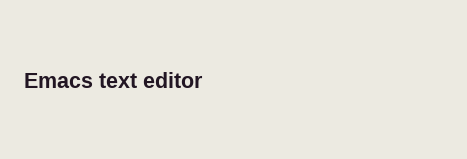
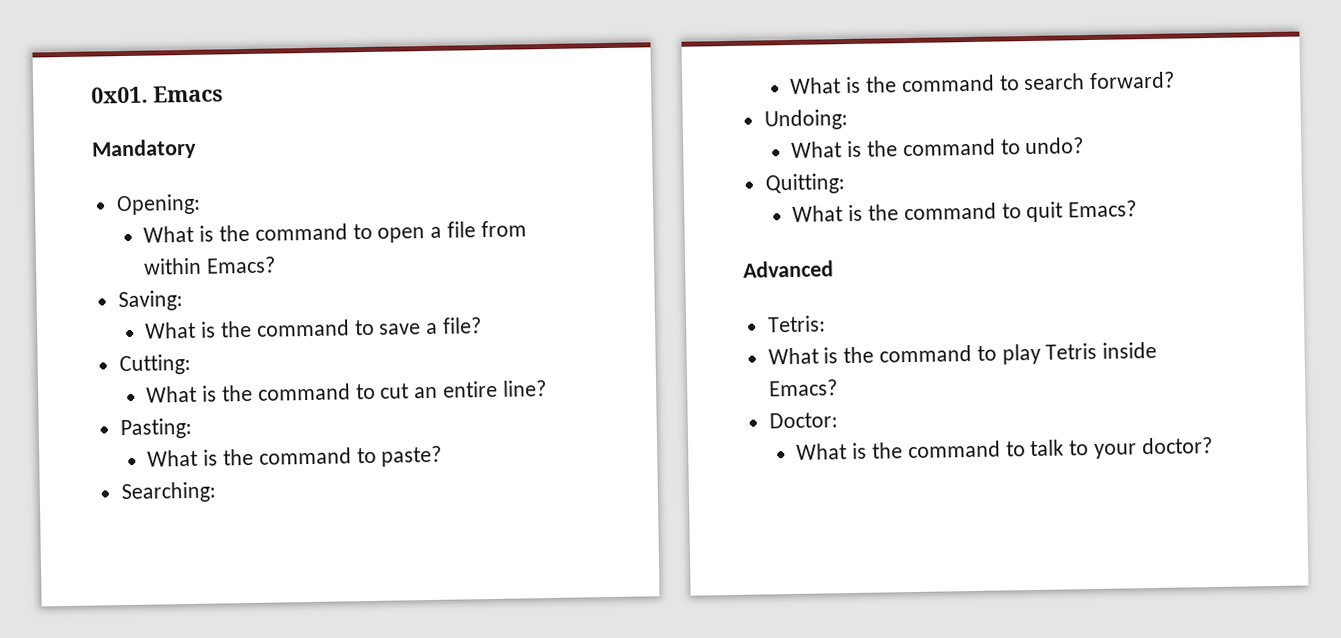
(24, 80) none -> [91,86,148,104] 0x01.
[99,72,203,88] text editor -> [91,138,197,160] [115,193,201,216] [143,220,527,243] [143,256,277,275] [117,290,183,312] [144,317,482,339] [118,353,191,376] [146,380,547,403] [119,417,192,440] [147,445,443,467] [120,481,216,504] [790,71,1176,94] [763,109,848,131] [791,137,1085,158] [764,173,845,195] [792,200,1138,223] [743,260,834,278] [766,315,826,333] [767,341,1158,365] [768,379,838,397] [768,412,838,429] [796,437,1213,460] // Mandatory // Opening: // What is the command to open a file from within Emacs? // Saving: // What is the command to save a file? // Cutting: // What is the command to cut an entire line? // Pasting: // What is the command to paste? // Searching: // What is the command to search forward? // Undoing: // What is the command to undo? // Quitting: // What is the command to quit Emacs? // Advanced // Tetris: // What is the command to play Tetris inside Emacs? // Doctor: // What is the command to talk to your doctor?

